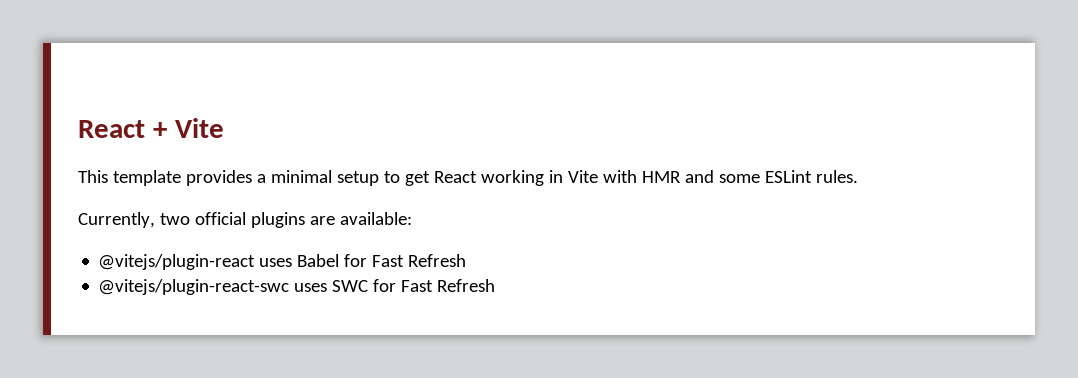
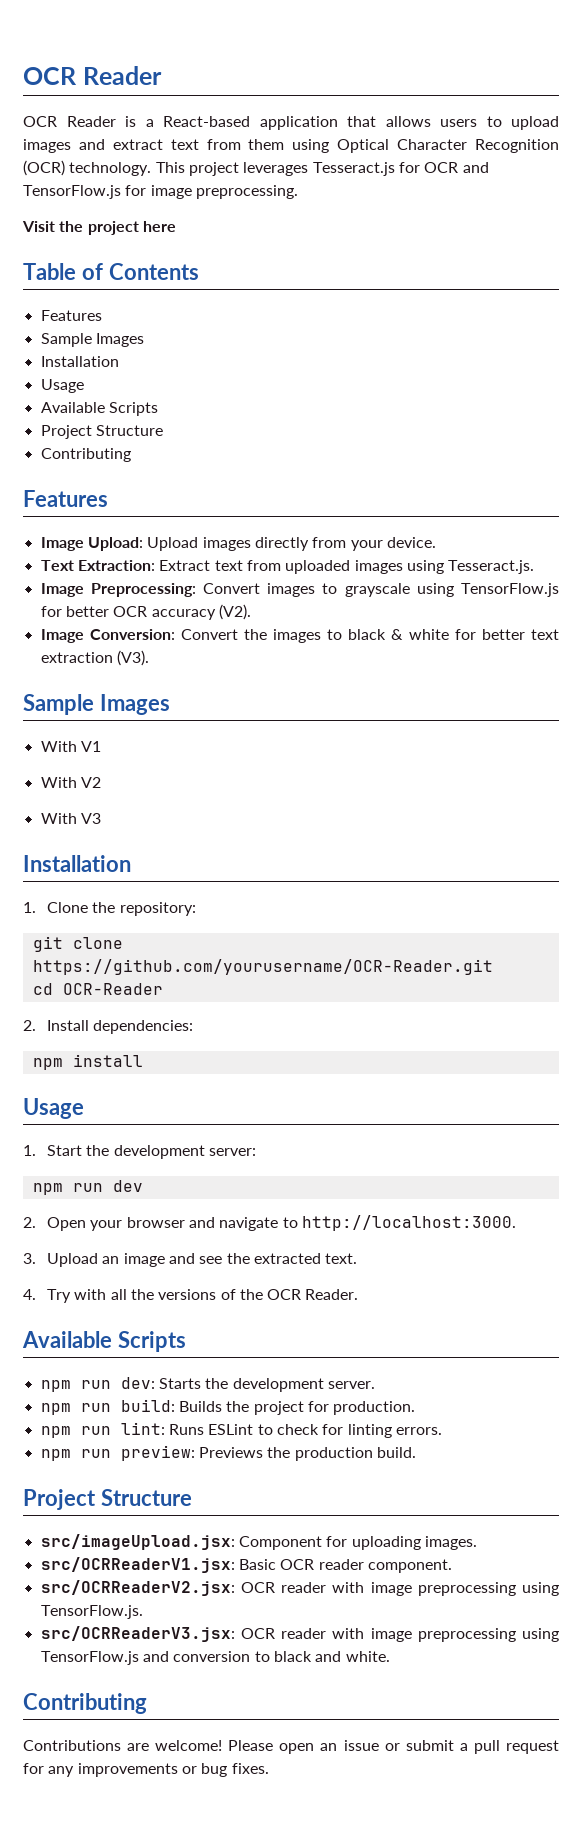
[78,118,224,138] [78,170,858,186] [78,212,412,228] [98,254,467,270] [98,279,496,295] React + Vite // This template provides a minimal setup to get React working in Vite with HMR and some ESLint rules. // Currently, two official plugins are available: // @vitejs/plugin-react uses Babel for Fast Refresh // @vitejs/plugin-react-swc uses SWC for Fast Refresh -> [23,66,162,85] [23,116,559,130] [23,139,560,153] [23,160,489,176] [23,185,298,199] [22,221,176,235] [23,263,199,280] [40,310,102,321] [40,333,144,347] [40,356,119,367] [40,379,84,393] [40,402,158,416] [40,425,163,439] [40,448,131,462] [23,490,108,507] [40,537,436,551] [40,560,535,574] [40,583,559,597] [40,604,251,620] [40,629,559,643] [40,650,149,666] [23,694,170,715] [40,741,101,752] [40,777,101,788] [40,813,101,824] [23,855,131,872] [23,902,196,916] [32,936,123,952] [32,959,493,975] [32,983,163,995] [23,1020,194,1034] [32,1054,143,1070] [23,1098,84,1119] [23,1145,256,1159] [32,1180,143,1195] [23,1215,516,1231] [23,1253,358,1267] [23,1289,359,1303] [22,1331,186,1352] [40,1377,375,1392] [40,1399,416,1415] [40,1422,442,1438] [40,1445,416,1461] [23,1489,192,1510] [40,1534,477,1550] [40,1557,452,1573] [40,1580,559,1596] [40,1605,143,1619] [40,1626,559,1642] [40,1651,390,1665] [23,1693,147,1714] [23,1740,559,1754] [23,1763,269,1777] OCR Reader // OCR Reader is a React-based application that allows users to upload images and extract text from them using Optical Character Recognition (OCR) technology. This project leverages Tesseract.js for OCR and TensorFlow.js for image preprocessing. // Visit the project here // Table of Contents // Features // Sample Images // Installation // Usage // Available Scripts // Project Structure // Contributing // Features // Image Upload: Upload images directly from your device. // Text Extraction: Extract text from uploaded images using Tesseract.js. // Image Preprocessing: Convert images to grayscale using TensorFlow.js for better OCR accuracy (V2). // Image Conversion: Convert the images to black & white for better text extraction (V3). // Sample Images // With V1 // With V2 // With V3 // Installation // 1. Clone the repository: // git clone https://github.com/yourusername/OCR-Reader.git // cd OCR-Reader // 2. Install dependencies: // npm install // Usage // 1. Start the development server: // npm run dev // 2. Open your browser and navigate to http://localhost:3000. // 3. Upload an image and see the extracted text. // 4. Try with all the versions of the OCR Reader. // Available Scripts // npm run dev: Starts the development server. // npm run build: Builds the project for production. // npm run lint: Runs ESLint to check for linting errors. // npm run preview: Previews the production build. // Project Structure // src/imageUpload.jsx: Component for uploading images. // src/OCRReaderV1.jsx: Basic OCR reader component. // src/OCRReaderV2.jsx: OCR reader with image preprocessing using TensorFlow.js. // src/OCRReaderV3.jsx: OCR reader with image preprocessing using TensorFlow.js and conversion to black and white. // Contributing // Contributions are welcome! Please open an issue or submit a pull request for any improvements or bug fixes.

